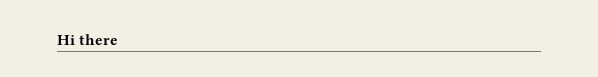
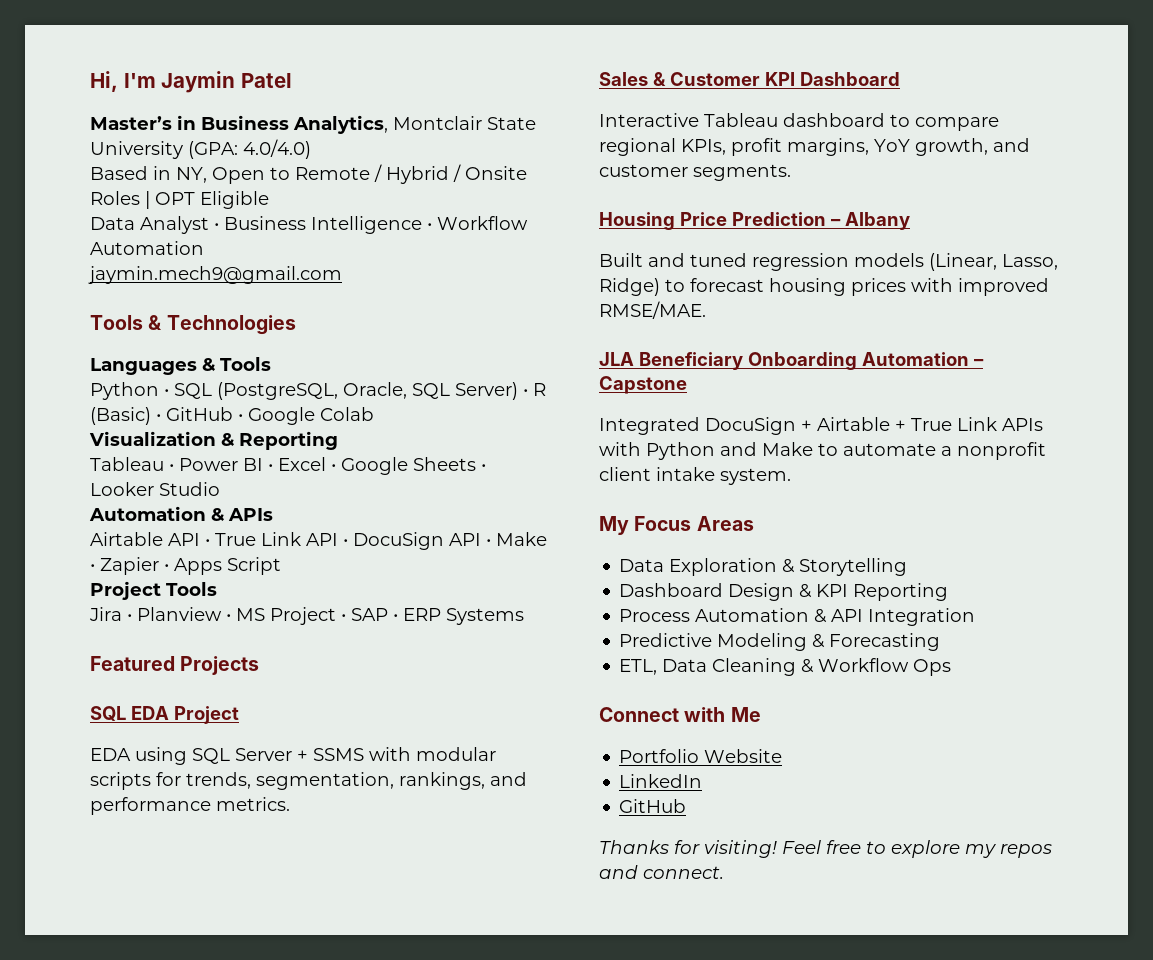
[57,34,119,45] Hi there -> [90,71,292,93] [90,115,536,134] [90,139,311,159] [90,164,527,184] [90,191,269,209] [90,216,528,234] [90,241,204,255] [88,266,342,284] [90,315,296,335] [90,357,271,375] [90,382,546,400] [90,407,374,425] [89,431,338,450] [90,457,486,475] [90,482,220,496] [89,506,273,521] [90,532,547,550] [90,557,281,575] [90,581,217,600] [89,607,524,625] [90,656,260,675] [90,706,239,724] [90,747,496,765] [90,772,527,790] [90,797,290,815] [599,72,900,86] [599,113,999,131] [599,138,1030,156] [599,164,791,181] [599,212,910,230] [599,253,1058,271] [599,278,1049,296] [599,301,706,319] [599,352,984,370] [599,376,687,394] [599,417,1043,435] [599,442,1046,460] [599,467,791,485] [599,516,754,535] [619,558,908,576] [619,583,949,601] [619,608,976,626] [619,633,941,651] [619,658,952,676] [599,707,761,722] [619,749,783,763] [619,774,703,788] [619,799,687,813] [599,840,1052,858] [599,865,724,879] Hi, I'm Jaymin Patel // Master’s in Business Analytics, Montclair State University (GPA: 4.0/4.0) // Based in NY, Open to Remote / Hybrid / Onsite Roles | OPT Eligible // Data Analyst • Business Intelligence • Workflow Automation // jaymin.mech9@gmail.com // Tools & Technologies // Languages & Tools // Python • SQL (PostgreSQL, Oracle, SQL Server) • R (Basic) • GitHub • Google Colab // Visualization & Reporting // Tableau • Power BI • Excel • Google Sheets • Looker Studio // Automation & APIs // Airtable API • True Link API • DocuSign API • Make • Zapier • Apps Script // Project Tools // Jira • Planview • MS Project • SAP • ERP Systems // Featured Projects // SQL EDA Project // EDA using SQL Server + SSMS with modular scripts for trends, segmentation, rankings, and performance metrics. // Sales & Customer KPI Dashboard // Interactive Tableau dashboard to compare regional KPIs, profit margins, YoY growth, and customer segments. // Housing Price Prediction – Albany // Built and tuned regression models (Linear, Lasso, Ridge) to forecast housing prices with improved RMSE/MAE. // JLA Beneficiary Onboarding Automation – Capstone // Integrated DocuSign + Airtable + True Link APIs with Python and Make to automate a nonprofit client intake system. // My Focus Areas // Data Exploration & Storytelling // Dashboard Design & KPI Reporting // Process Automation & API Integration // Predictive Modeling & Forecasting // ETL, Data Cleaning & Workflow Ops // Connect with Me // Portfolio Website // LinkedIn // GitHub // Thanks for visiting! Feel free to explore my repos and connect.

